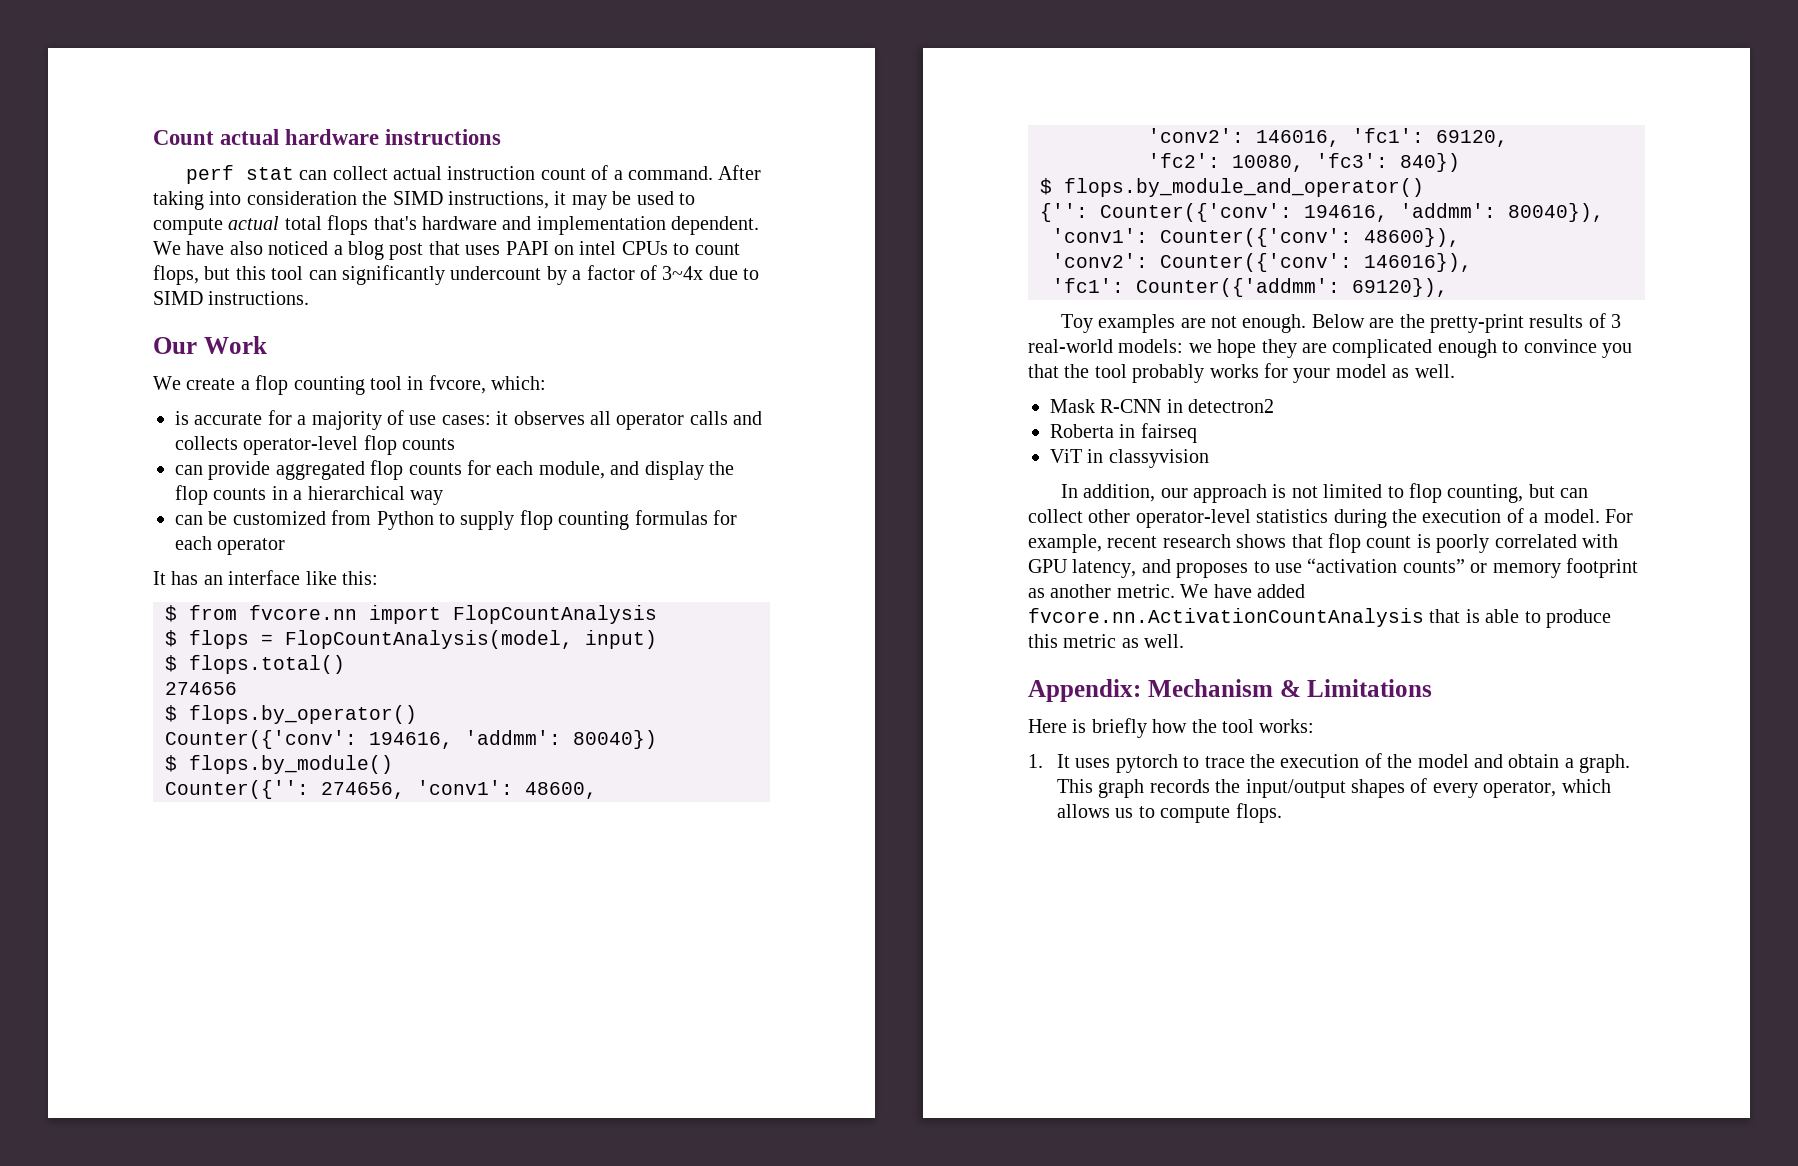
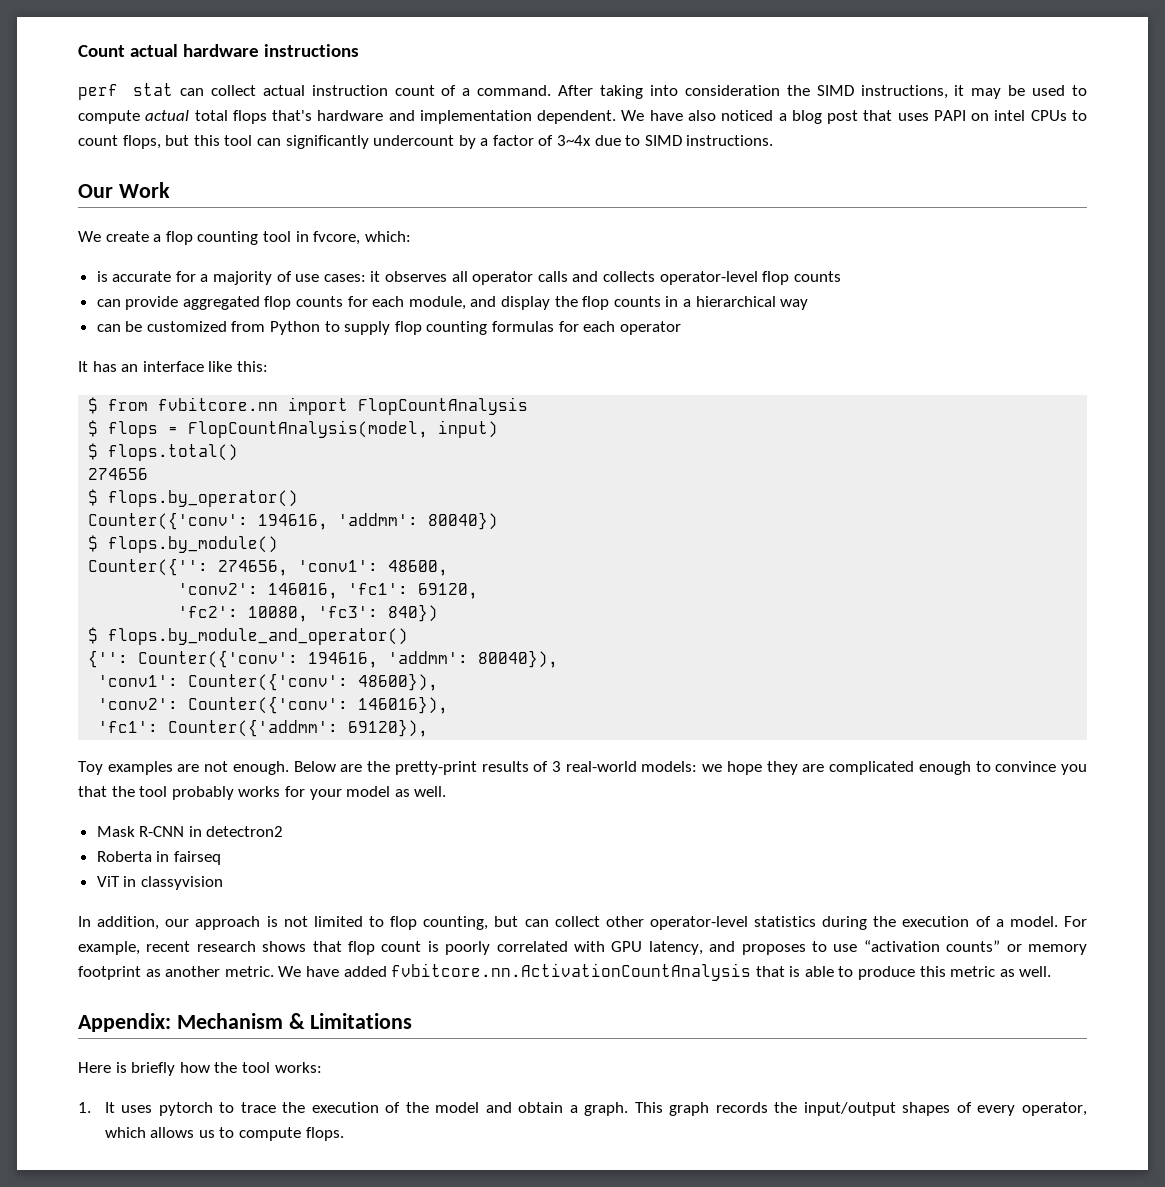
[249,605,357,620] fvcore.nn -> [158,397,279,411] fvbitcore.nn
[1028,608,1424,627] fvcore.nn.ActivationCountAnalysis -> [391,963,752,981] fvbitcore.nn.ActivationCountAnalysis

